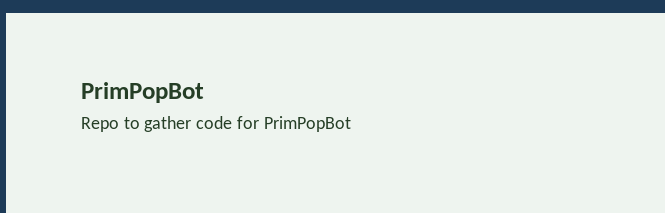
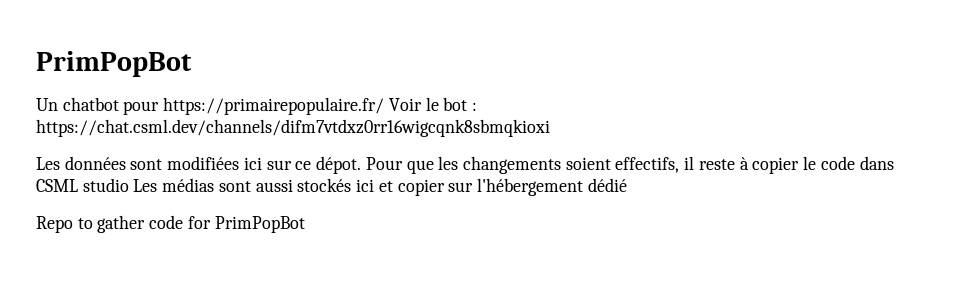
[81,82,204,103] PrimPopBot -> [36,51,192,77] [36,97,478,115] [36,119,550,137] [36,156,894,174] [36,178,627,196] PrimPopBot // Un chatbot pour https://primairepopulaire.fr/ Voir le bot : https://chat.csml.dev/channels/difm7vtdxz0rr16wigcqnk8sbmqkioxi // Les données sont modifiées ici sur ce dépot. Pour que les changements soient effectifs, il reste à copier le code dans CSML studio Les médias sont aussi stockés ici et copier sur l'hébergement dédié

